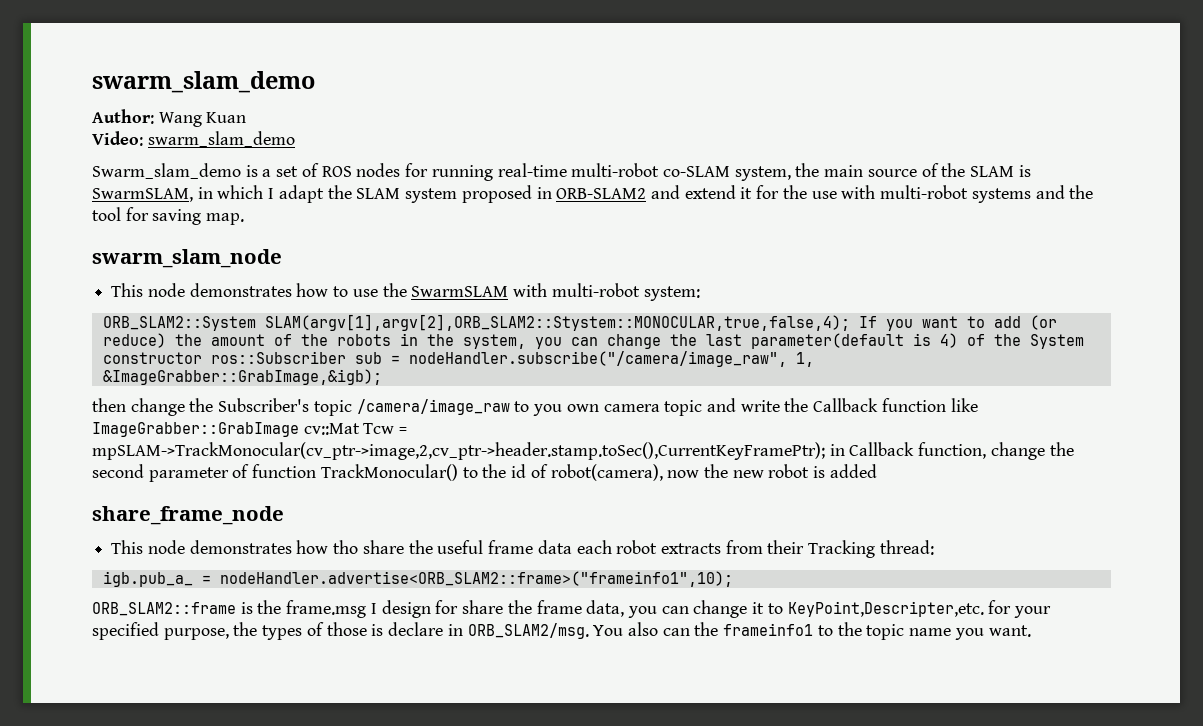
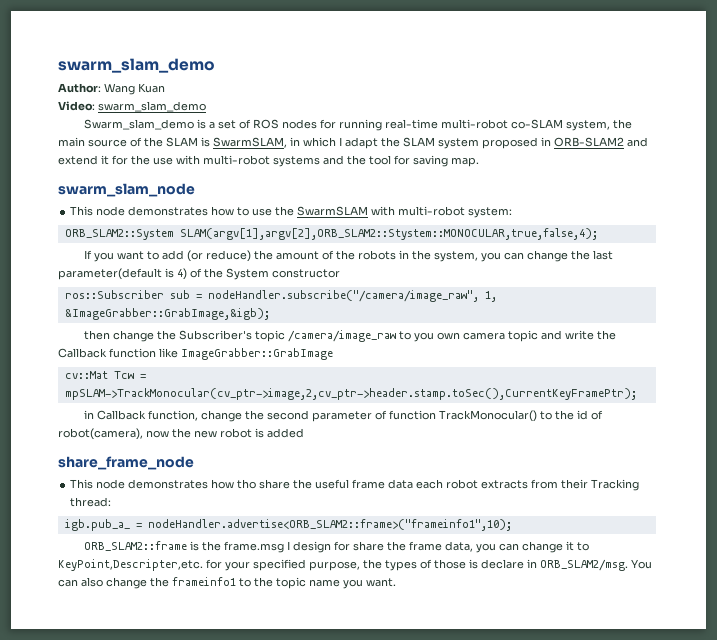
(850, 322) none -> (598, 234) //
(202, 358) none -> (340, 273) //
(299, 429) none -> (333, 354) //
(825, 451) none -> (637, 394) //
[627,622,690,636] also can -> [58,577,147,589] can also change

